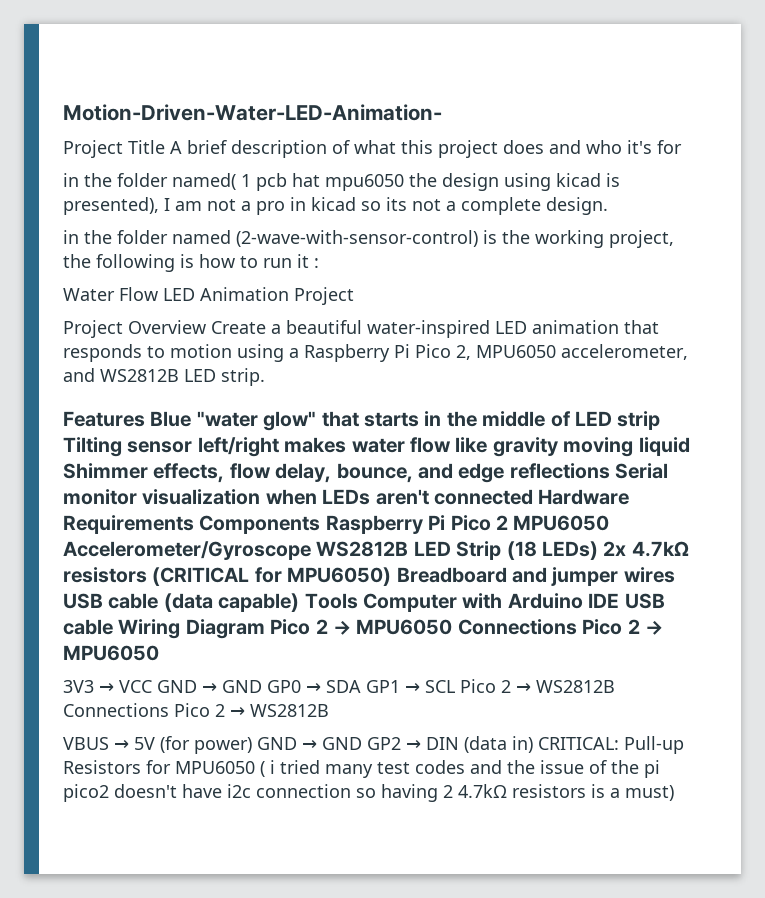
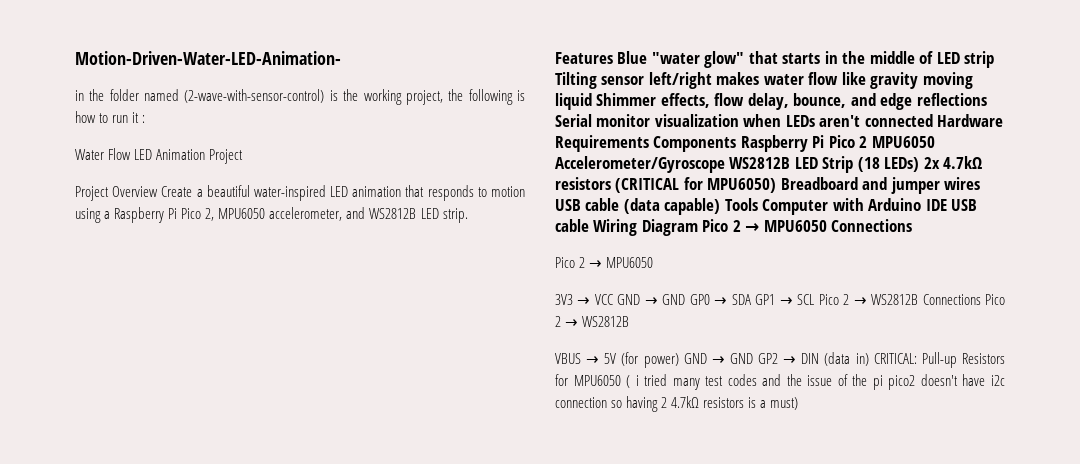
[63,140,682,158] [63,173,620,191] [63,197,608,215] // Project Title A brief description of what this project does and who it's for // in the folder named( 1 pcb hat mpu6050 the design using kicad is presented), I am not a pro in kicad so its not a complete design. -> (341, 58) none
(577, 627) none -> (913, 225) //

